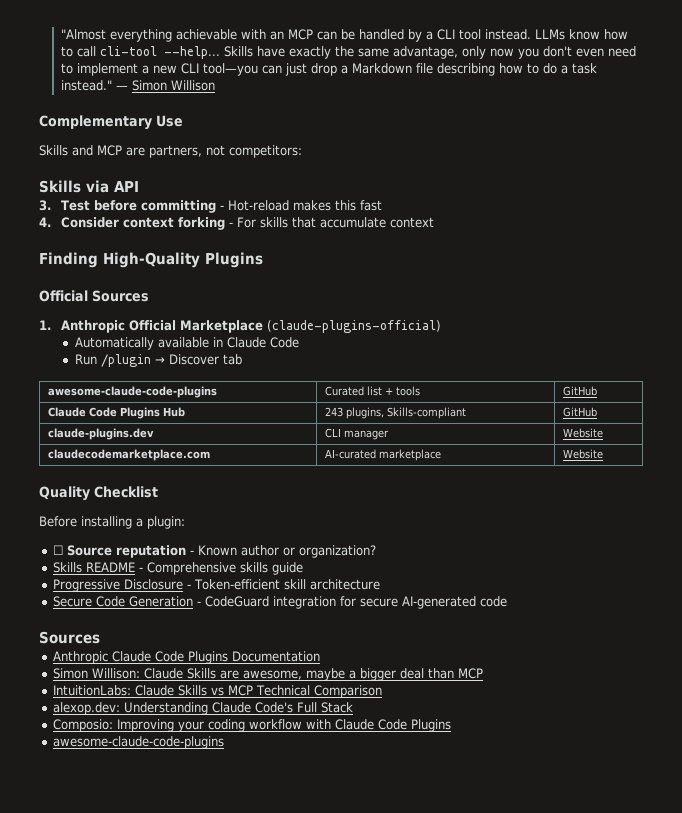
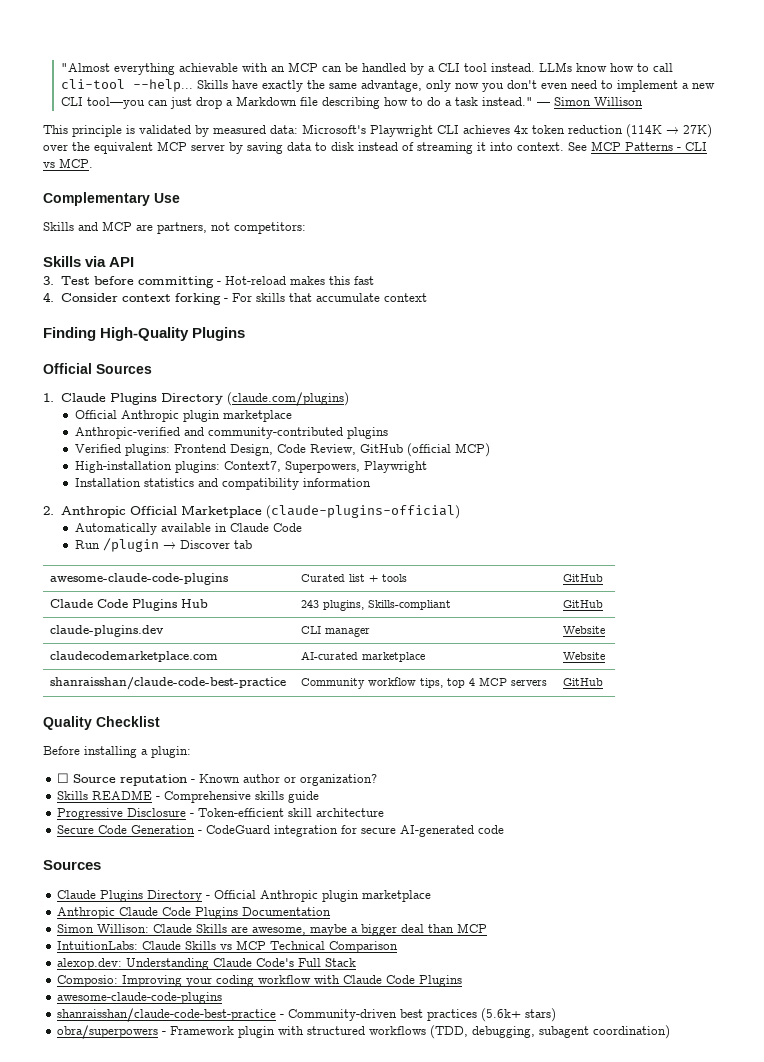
(215, 85) none -> [43,124,712,138] [43,141,707,154] [43,158,93,168] // This principle is validated by measured data: Microsoft's Playwright CLI achieves 4x token reduction (114K → 27K) over the equivalent MCP server by saving data to disk instead of streaming it into context. See MCP Patterns - CLI vs MCP.
(51, 325) none -> [60,392,349,406] [75,410,293,422] [75,427,389,439] [75,443,491,457] [75,461,428,473] [75,478,372,490] [43,506,54,515] Claude Plugins Directory (claude.com/plugins) // Official Anthropic plugin marketplace // Anthropic-verified and community-contributed plugins // Verified plugins: Frontend Design, Code Review, GitHub (official MCP) // High-installation plugins: Context7, Superpowers, Playwright // Installation statistics and compatibility information // 2.
(604, 454) none -> [50,677,287,690] [301,677,548,689] [563,678,604,686] // shanraisshan/claude-code-best-practice | Community workflow tips, top 4 MCP servers | GitHub
(100, 637) none -> [57,890,432,902] // Claude Plugins Directory - Official Anthropic plugin marketplace
(224, 742) none -> [57,1008,557,1022] [57,1025,671,1039] // shanraisshan/claude-code-best-practice - Community-driven best practices (5.6k+ stars) // obra/superpowers - Framework plugin with structured workflows (TDD, debugging, subagent coordination)

